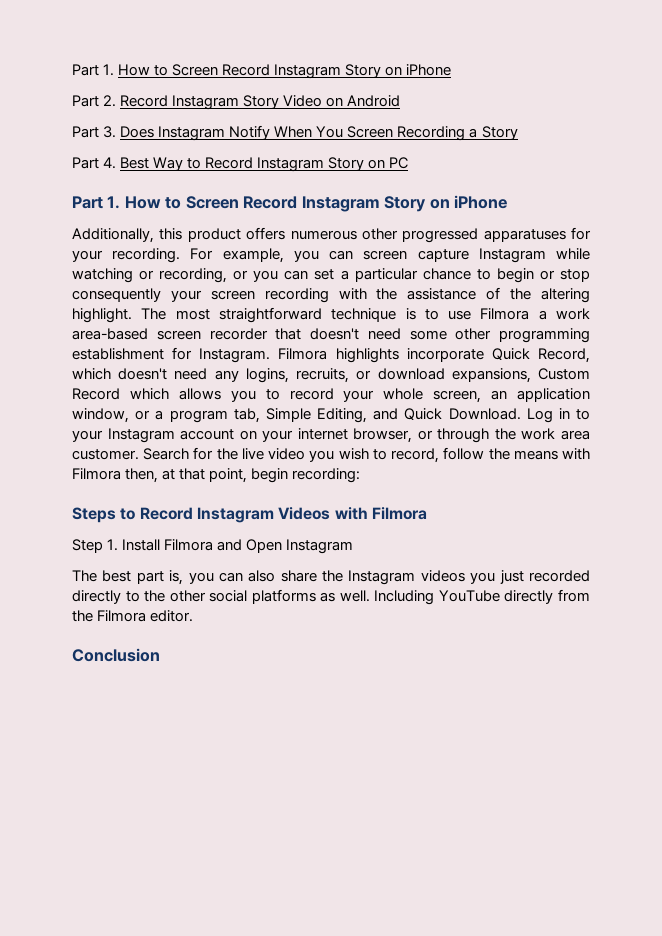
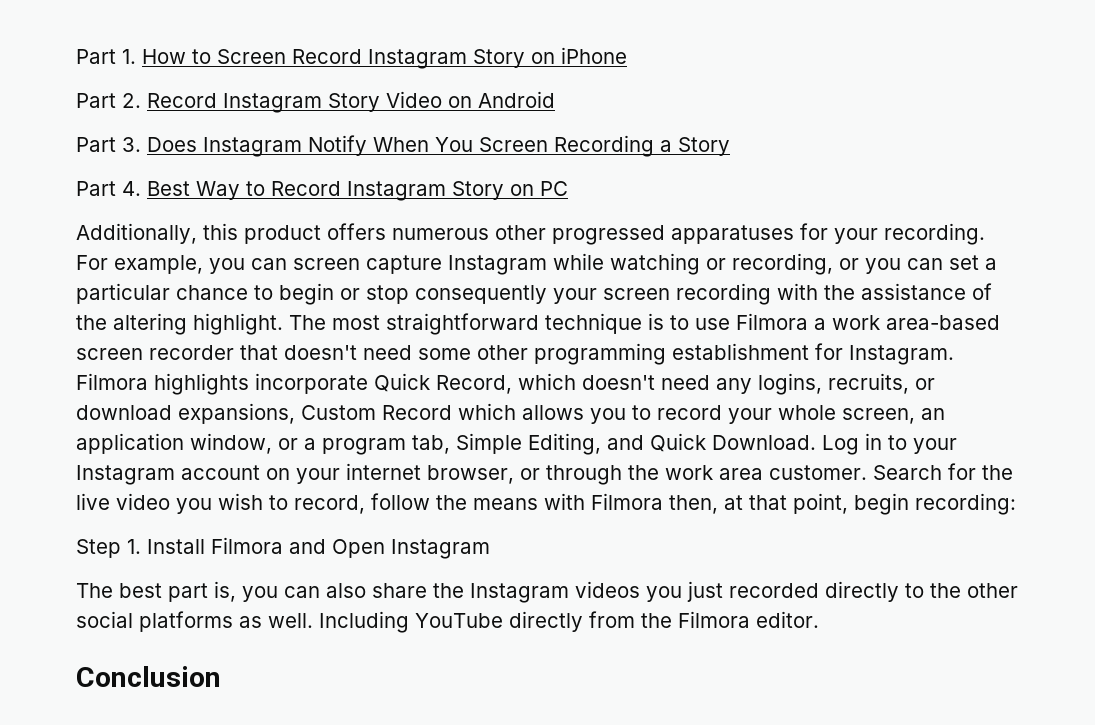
[72,195,508,212] // Part 1. How to Screen Record Instagram Story on iPhone -> (568, 188) none
[72,507,427,523] // Steps to Record Instagram Videos with Filmora -> (1016, 504) none

